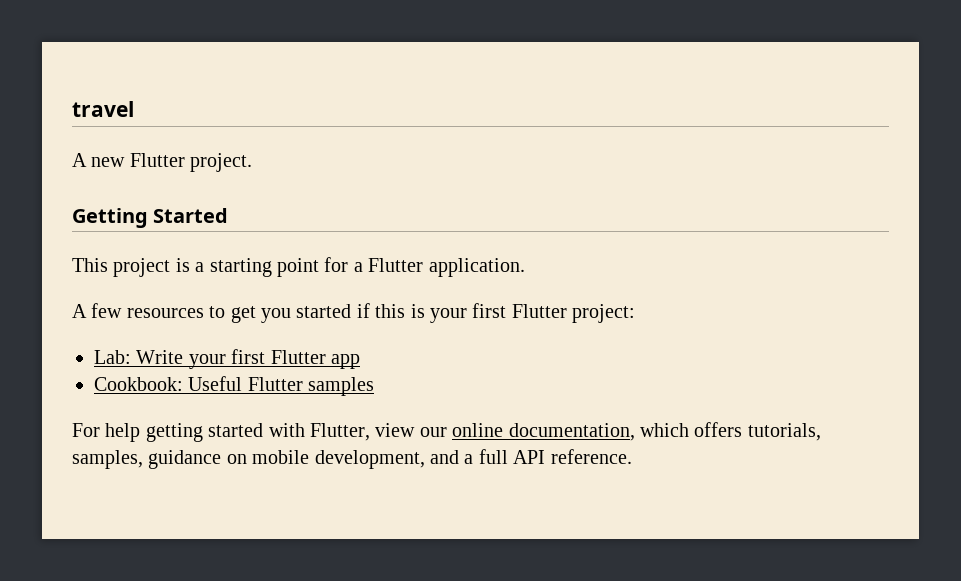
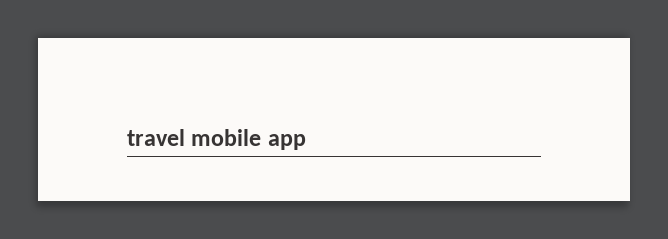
[72,153,253,172] [72,208,229,228] [72,257,525,277] [72,303,636,323] [94,349,360,369] [94,376,375,396] [72,422,821,442] [72,449,632,469] // A new Flutter project. // Getting Started // This project is a starting point for a Flutter application. // A few resources to get you started if this is your first Flutter project: // Lab: Write your first Flutter app // Cookbook: Useful Flutter samples // For help getting started with Flutter, view our online documentation, which offers tutorials, samples, guidance on mobile development, and a full API reference. -> [191,129,306,150] mobile app

